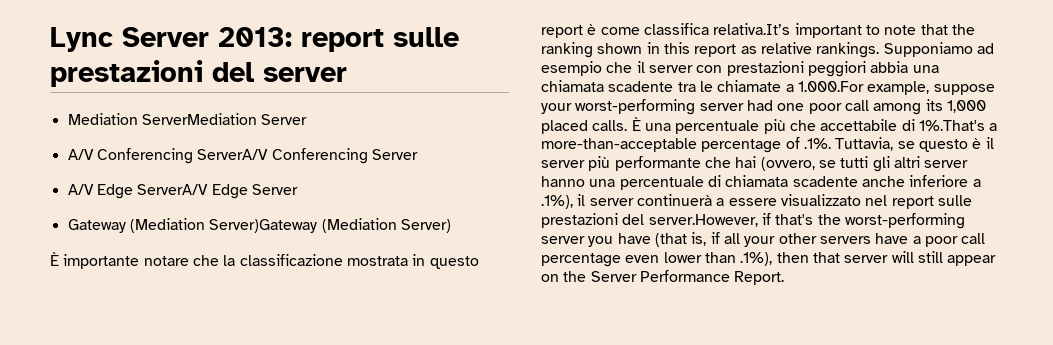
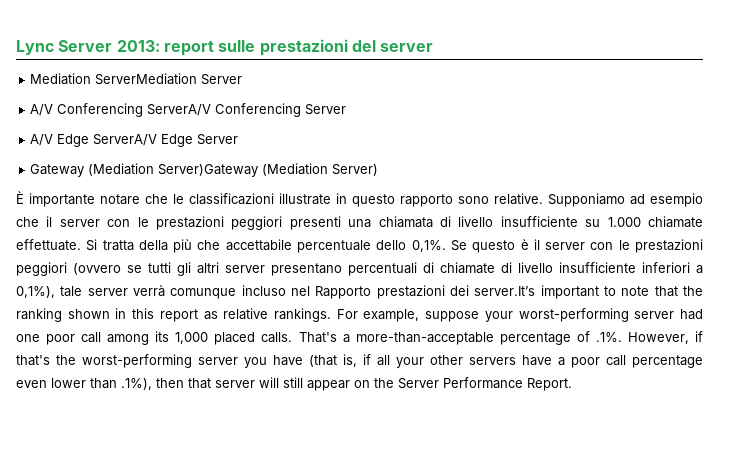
[223,254,479,269] [541,23,791,38] la classificazione mostrata in questo report è come classifica relativa.It’s -> [173,193,703,207] [16,216,703,230] [16,239,703,253] [16,262,703,276] [16,285,536,299] le classificazioni illustrate in questo rapporto sono relative. Supponiamo ad esempio che il server con le prestazioni peggiori presenti una chiamata di livello insufficiente su 1.000 chiamate effettuate. Si tratta della più che accettabile percentuale dello 0,1%. Se questo è il server con le prestazioni peggiori (ovvero se tutti gli altri server presentano percentuali di chiamate di livello insufficiente inferiori a 0,1%), tale server verrà comunque incluso nel Rapporto prestazioni dei server.It’s
[883,42,994,57] [541,61,939,77] [541,80,864,92] Supponiamo ad esempio che il server con prestazioni peggiori abbia una chiamata scadente tra le chiamate a 1.000.For -> [336,309,358,319] For
[631,117,985,134] È una percentuale più che accettabile di 1%.That's -> [298,332,337,343] That's
[835,137,994,152] [541,156,969,172] [541,175,981,190] [541,194,972,209] [541,213,758,228] Tuttavia, se questo è il server più performante che hai (ovvero, se tutti gli altri server hanno una percentuale di chiamata scadente anche inferiore a .1%), il server continuerà a essere visualizzato nel report sulle prestazioni del server.However, -> [627,332,689,344] However,

